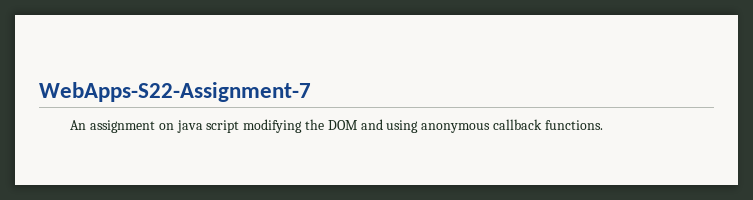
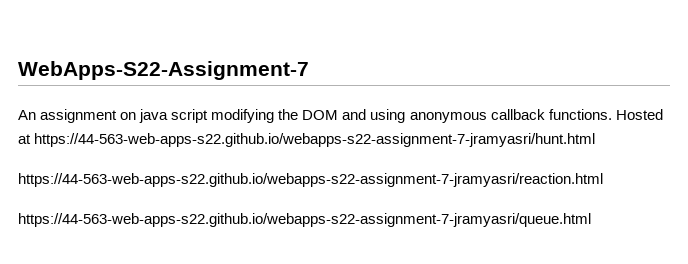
(603, 125) none -> [615,109,663,120] [18,133,596,147] [18,173,603,187] [18,213,591,227] Hosted at https://44-563-web-apps-s22.github.io/webapps-s22-assignment-7-jramyasri/hunt.html // https://44-563-web-apps-s22.github.io/webapps-s22-assignment-7-jramyasri/reaction.html // https://44-563-web-apps-s22.github.io/webapps-s22-assignment-7-jramyasri/queue.html

